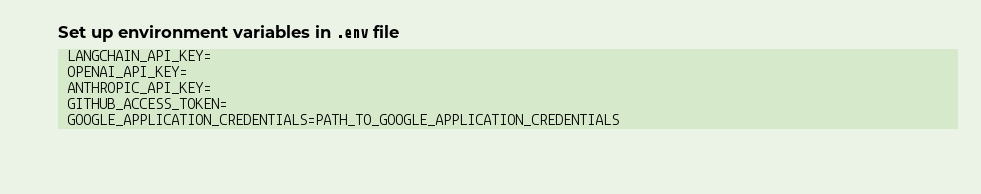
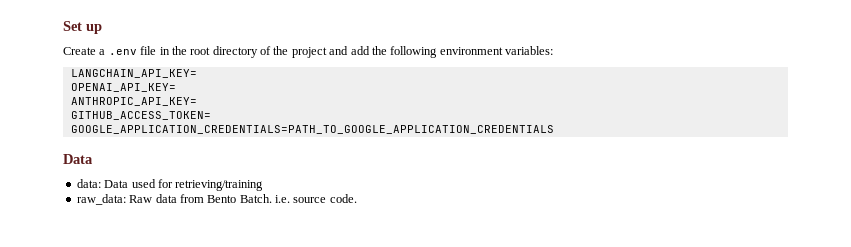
[118,25,331,38] environment variables in -> [63,47,106,55] // Create a
(399, 31) none -> [159,46,553,58] in the root directory of the project and add the following environment variables:
(620, 120) none -> [63,154,93,164] [76,179,264,191] [76,194,357,205] // Data // data: Data used for retrieving/training // raw_data: Raw data from Bento Batch. i.e. source code.

